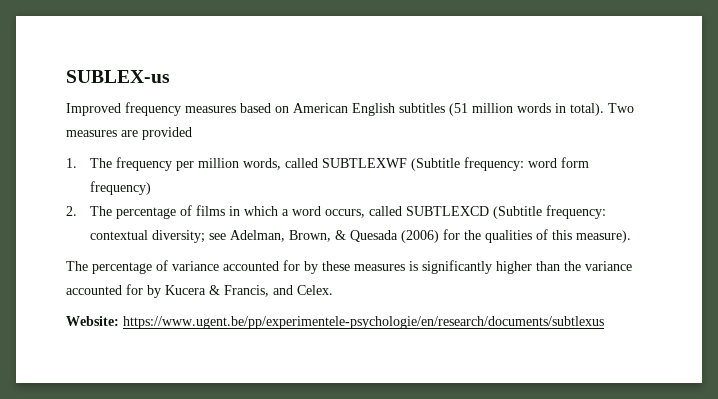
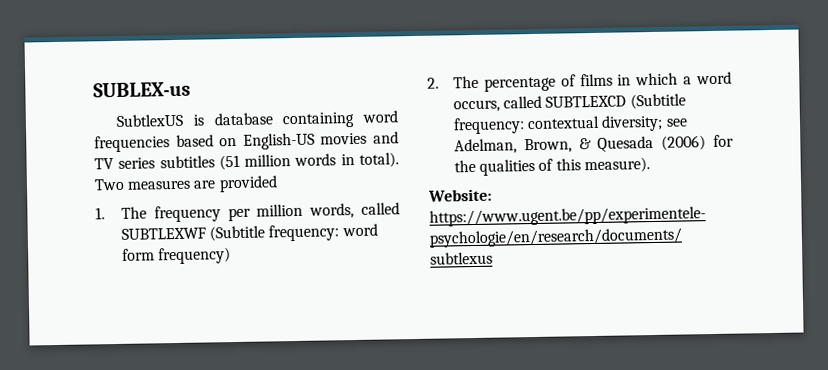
[66,102,395,116] Improved frequency measures based on American English -> [116,110,398,129] [94,131,399,153] [94,157,156,170] SubtlexUS is database containing word frequencies based on English-US movies and TV series
[66,260,632,274] [66,284,333,298] // The percentage of variance accounted for by these measures is significantly higher than the variance accounted for by Kucera & Francis, and Celex. -> (650, 165) none

